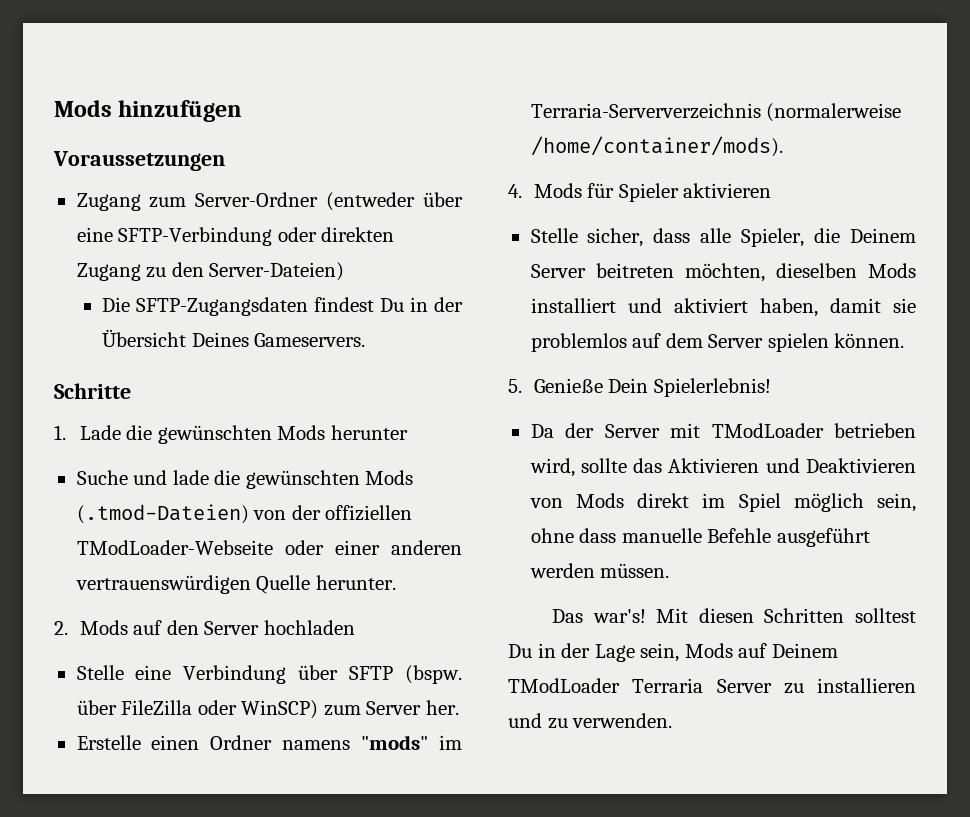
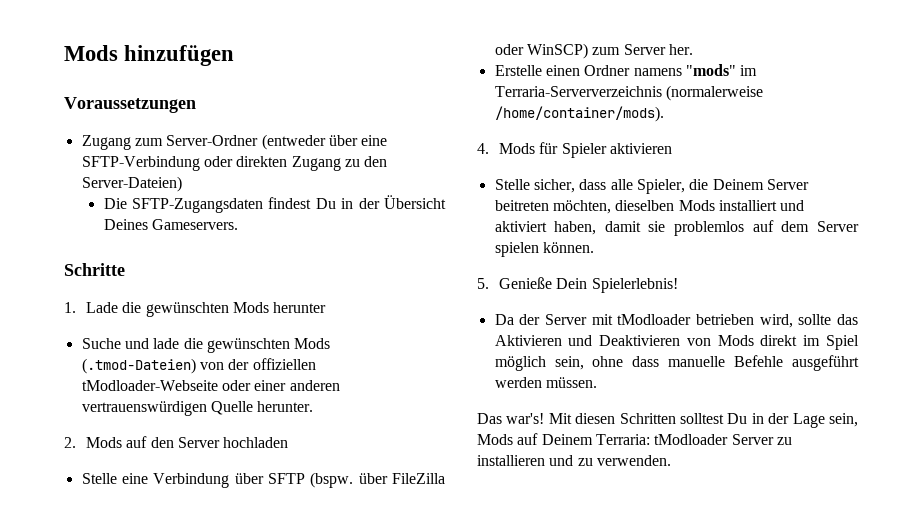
[76,540,273,555] TModLoader-Webseite -> [81,380,218,391] tModloader-Webseite
[711,423,824,438] TModLoader -> [617,314,692,325] tModloader
[508,678,704,693] TModLoader Terraria -> [595,434,729,445] Terraria: tModloader

